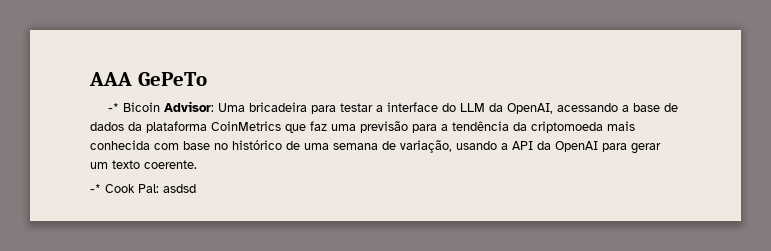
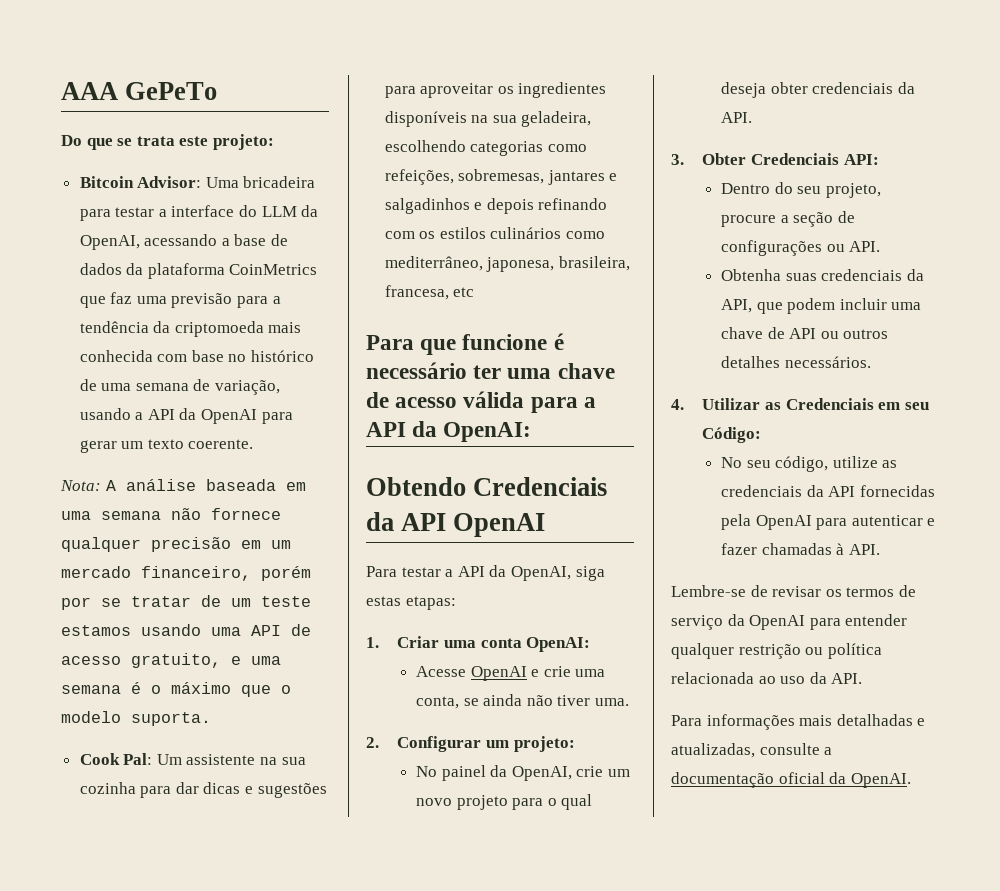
[108,102,161,112] -* Bicoin -> [61,134,274,150] [79,176,134,188] Do que se trata este projeto: // Bitcoin
[90,184,196,193] -* Cook Pal: asdsd -> [60,479,306,491] [61,508,281,520] [61,537,291,552] [61,566,311,581] [61,595,311,610] [61,624,311,636] [61,653,281,668] [61,682,291,697] [61,711,211,726] [79,753,306,765] [79,782,327,798] [384,82,607,98] [384,111,592,127] [384,140,587,156] [384,169,618,185] [384,198,608,214] [384,227,606,239] [384,256,630,272] [384,285,475,300] [366,333,564,355] [366,362,615,379] [366,391,596,413] [366,421,532,442] [366,477,608,496] [366,512,546,537] [366,565,605,581] [366,596,456,610] [366,636,591,652] [416,666,606,681] [416,694,630,709] [366,736,575,752] [416,765,631,781] [416,794,593,810] [721,82,915,98] [721,112,753,123] [671,153,879,165] [721,182,881,198] [721,211,855,227] [721,240,881,256] [721,269,924,281] [721,298,922,314] [721,327,889,339] [721,356,871,368] [671,398,929,410] [702,427,762,443] [721,456,898,472] [721,485,935,497] [721,514,936,530] [721,543,880,555] [671,585,916,597] [671,614,908,630] [671,643,882,659] [671,672,863,684] [671,714,926,730] [671,743,833,758] [671,772,911,788] Nota: A análise baseada em uma semana não fornece qualquer precisão em um mercado financeiro, porém por se tratar de um teste estamos usando uma API de acesso gratuito, e uma semana é o máximo que o modelo suporta. // Cook Pal: Um assistente na sua cozinha para dar dicas e sugestões para aproveitar os ingredientes disponíveis na sua geladeira, escolhendo categorias como refeições, sobremesas, jantares e salgadinhos e depois refinando com os estilos culinários como mediterrâneo, japonesa, brasileira, francesa, etc // Para que funcione é necessário ter uma chave de acesso válida para a API da OpenAI: // Obtendo Credenciais da API OpenAI // Para testar a API da OpenAI, siga estas etapas: // 1. Criar uma conta OpenAI: // Acesse OpenAI e crie uma conta, se ainda não tiver uma. // 2. Configurar um projeto: // No painel da OpenAI, crie um novo projeto para o qual deseja obter credenciais da API. // 3. Obter Credenciais API: // Dentro do seu projeto, procure a seção de configurações ou API. // Obtenha suas credenciais da API, que podem incluir uma chave de API ou outros detalhes necessários. // 4. Utilizar as Credenciais em seu Código: // No seu código, utilize as credenciais da API fornecidas pela OpenAI para autenticar e fazer chamadas à API. // Lembre-se de revisar os termos de serviço da OpenAI para entender qualquer restrição ou política relacionada ao uso da API. // Para informações mais detalhadas e atualizadas, consulte a documentação oficial da OpenAI.

